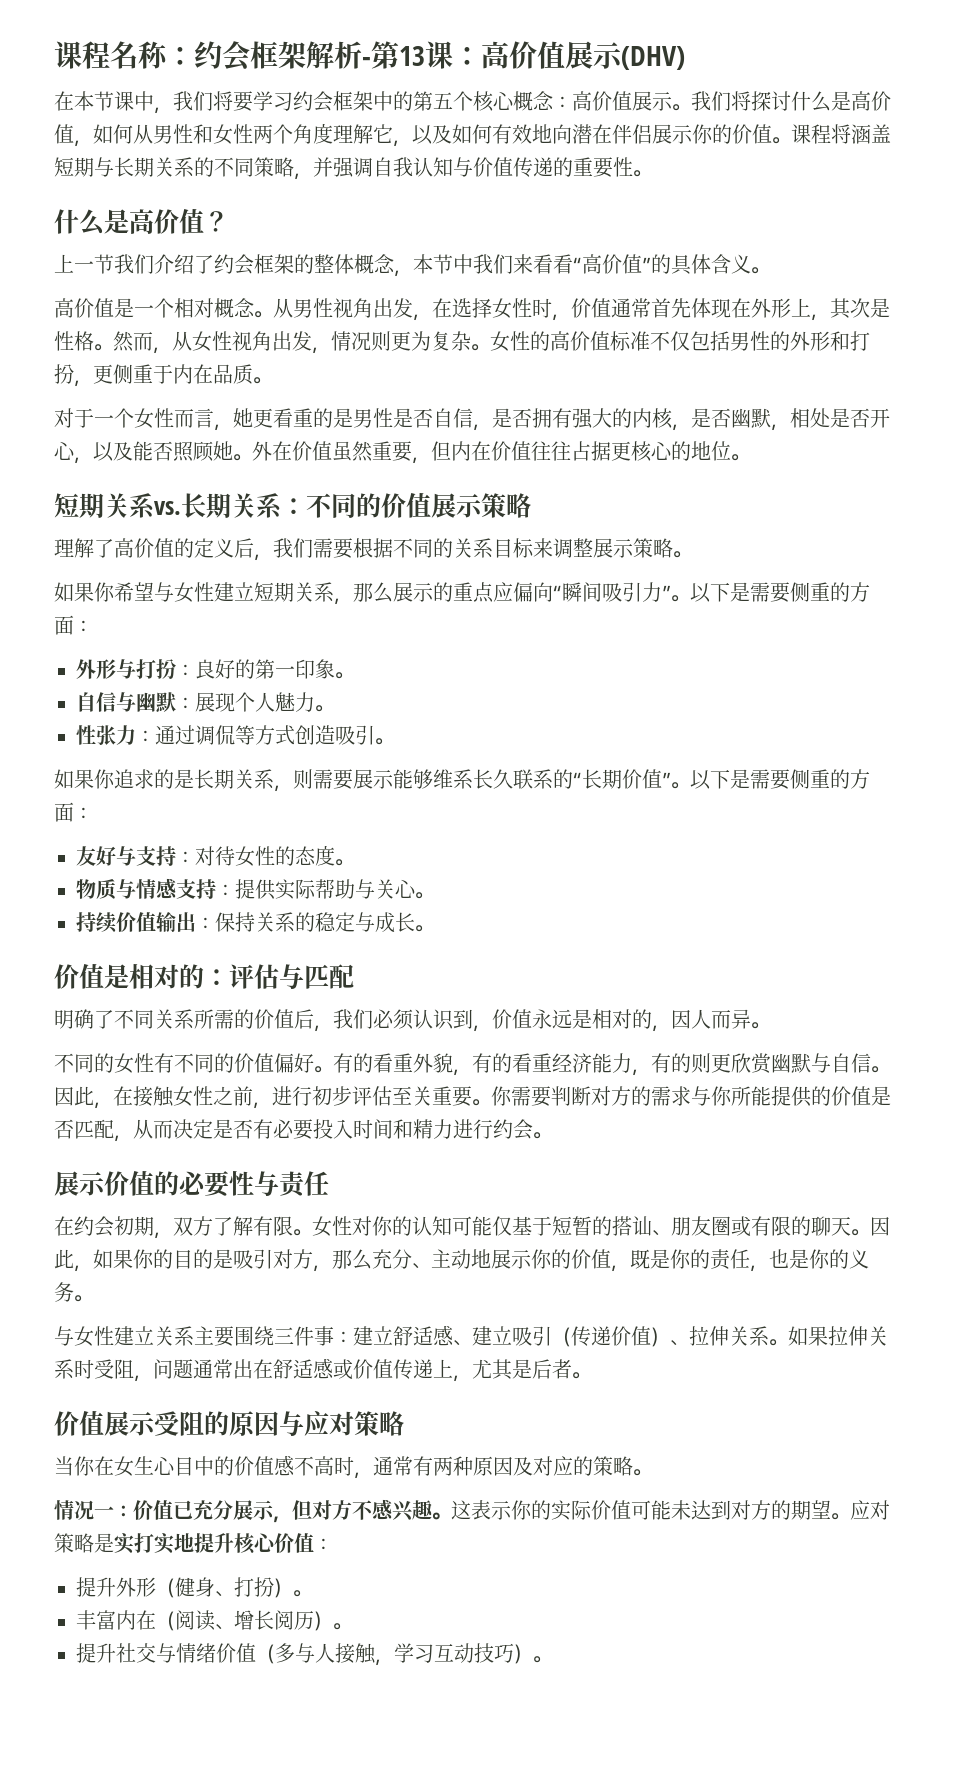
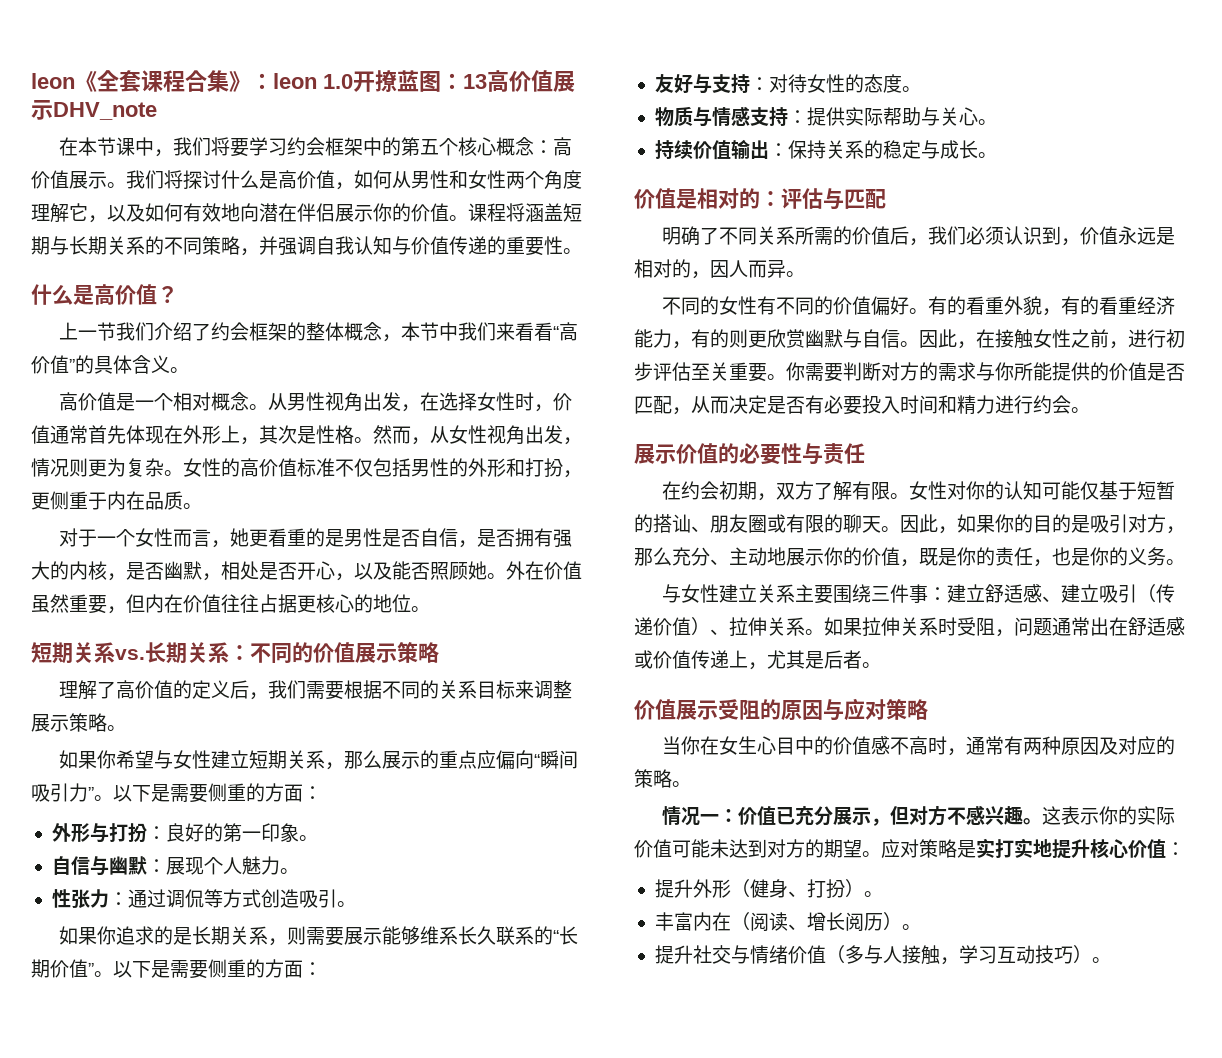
[54,41,685,71] 课程名称：约会框架解析-第13课：高价值展示(DHV) -> [31,70,575,92] [31,100,157,120] leon《全套课程合集》：leon 1.0开撩蓝图：13高价值展示DHV_note

